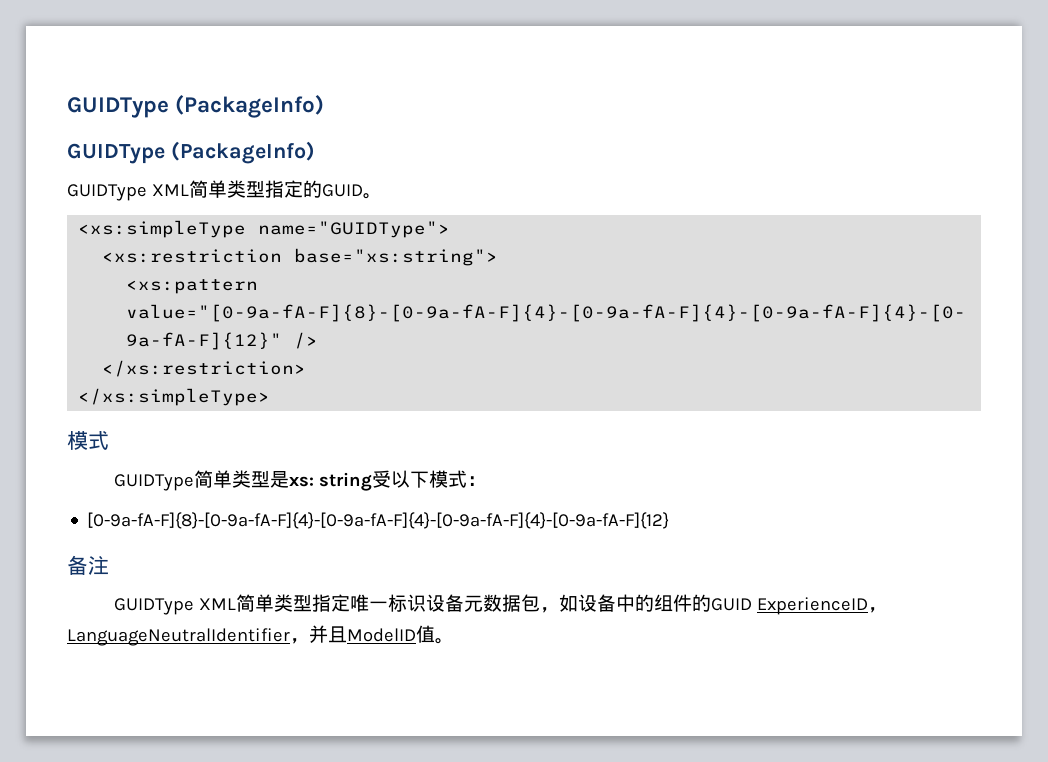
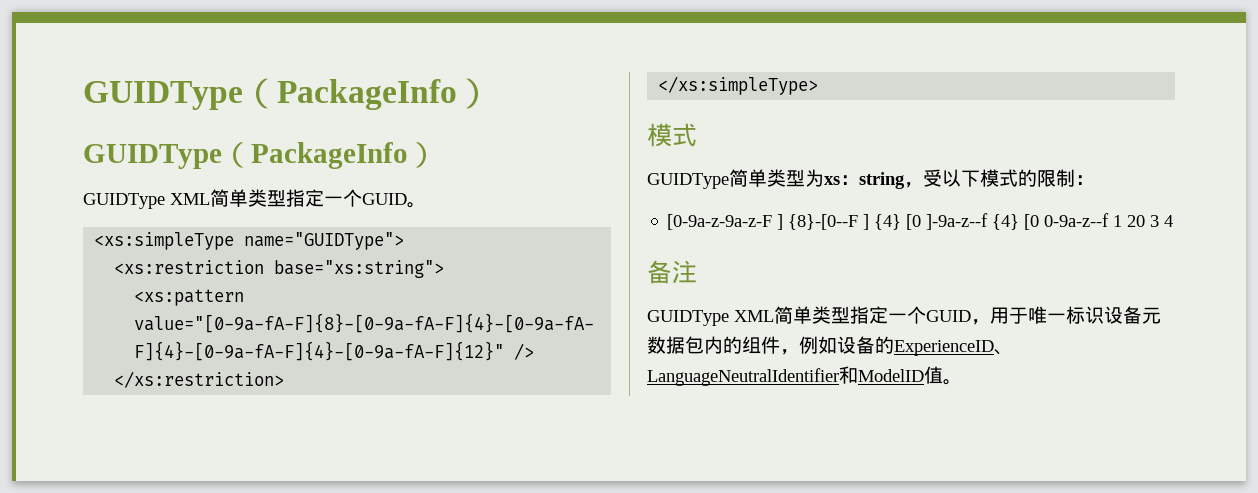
[67,95,325,118] [67,141,315,164] [67,180,322,201] GUIDType (PackageInfo) // GUIDType (PackageInfo) // GUIDType XML简单类型指定的 -> [83,78,491,110] [83,142,437,169] [83,189,362,209] GUIDType（PackageInfo） // GUIDType（PackageInfo） // GUIDType XML简单类型指定一个
[269,471,372,491] 是xs: string -> [805,169,923,189] 为xs：string，
(467, 479) none -> [1018,169,1075,187] 的限制
[87,512,670,529] [0-9a-fA-F]{8}-[0-9a-fA-F]{4}-[0-9a-fA-F]{4}-[0-9a-fA-F]{4}-[0-9a-fA-F]{12} -> [667,213,1174,230] [0-9a-z-9a-z-F ] {8}-[0--F ] {4} [0 ]-9a-z--f {4} [0 0-9a-z--f 1 20 3 4
(350, 603) none -> [888,306,1028,325] 一个GUID，用于
[539,594,887,615] [67,625,347,646] ，如设备中的组件的GUID ExperienceID，LanguageNeutralIdentifier，并且 -> [704,336,1013,356] [647,366,858,386] 内的组件，例如设备的ExperienceID、LanguageNeutralIdentifier和

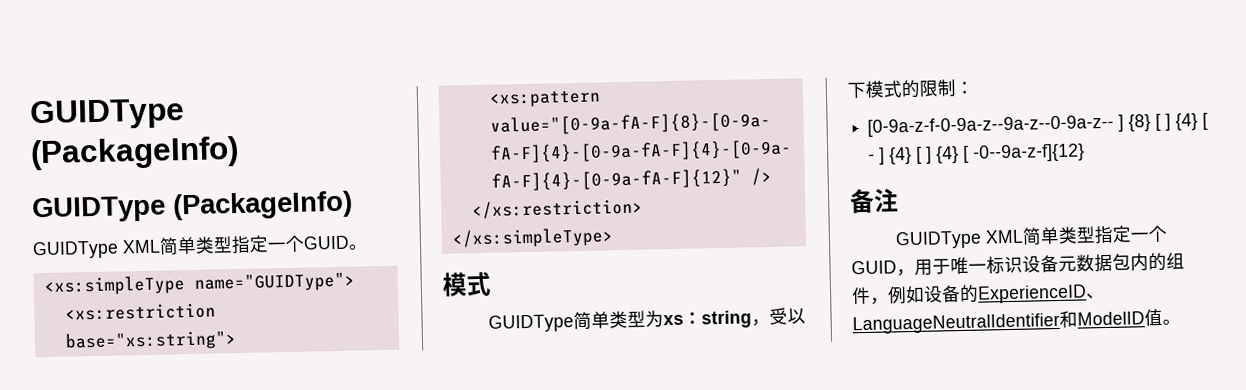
[83,78,491,110] [83,142,437,169] GUIDType（PackageInfo） // GUIDType（PackageInfo） -> [29,98,185,131] [30,135,239,171] [31,190,353,224] GUIDType (PackageInfo) // GUIDType (PackageInfo)
[667,213,1174,230] [0-9a-z-9a-z-F ] {8}-[0--F ] {4} [0 ]-9a-z--f {4} [0 0-9a-z--f 1 20 3 4 -> [867,112,1209,137] [868,143,1086,165] [0-9a-z-f-0-9a-z--9a-z--0-9a-z-- ] {8} [ ] {4} [ - ] {4} [ ] {4} [ -0--9a-z-f]{12}

